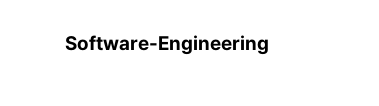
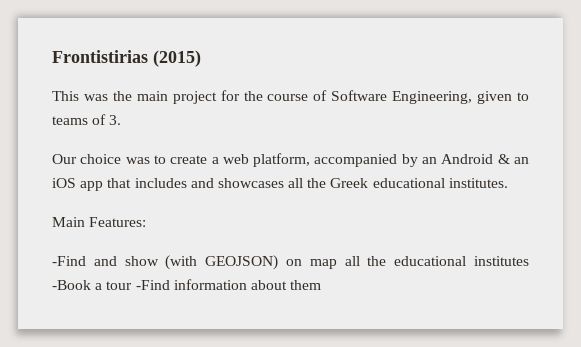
[65,35,269,55] Software-Engineering -> [52,50,201,67] [52,90,529,104] [52,114,122,125] [52,153,529,167] [52,178,508,191] [52,217,147,227] [52,255,529,270] [52,279,322,290] Frontistirias (2015) // This was the main project for the course of Software Engineering, given to teams of 3. // Our choice was to create a web platform, accompanied by an Android & an iOS app that includes and showcases all the Greek educational institutes. // Main Features: // -Find and show (with GEOJSON) on map all the educational institutes -Book a tour -Find information about them

